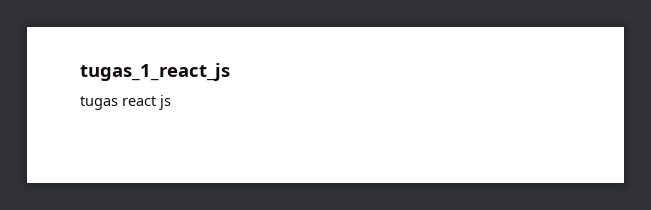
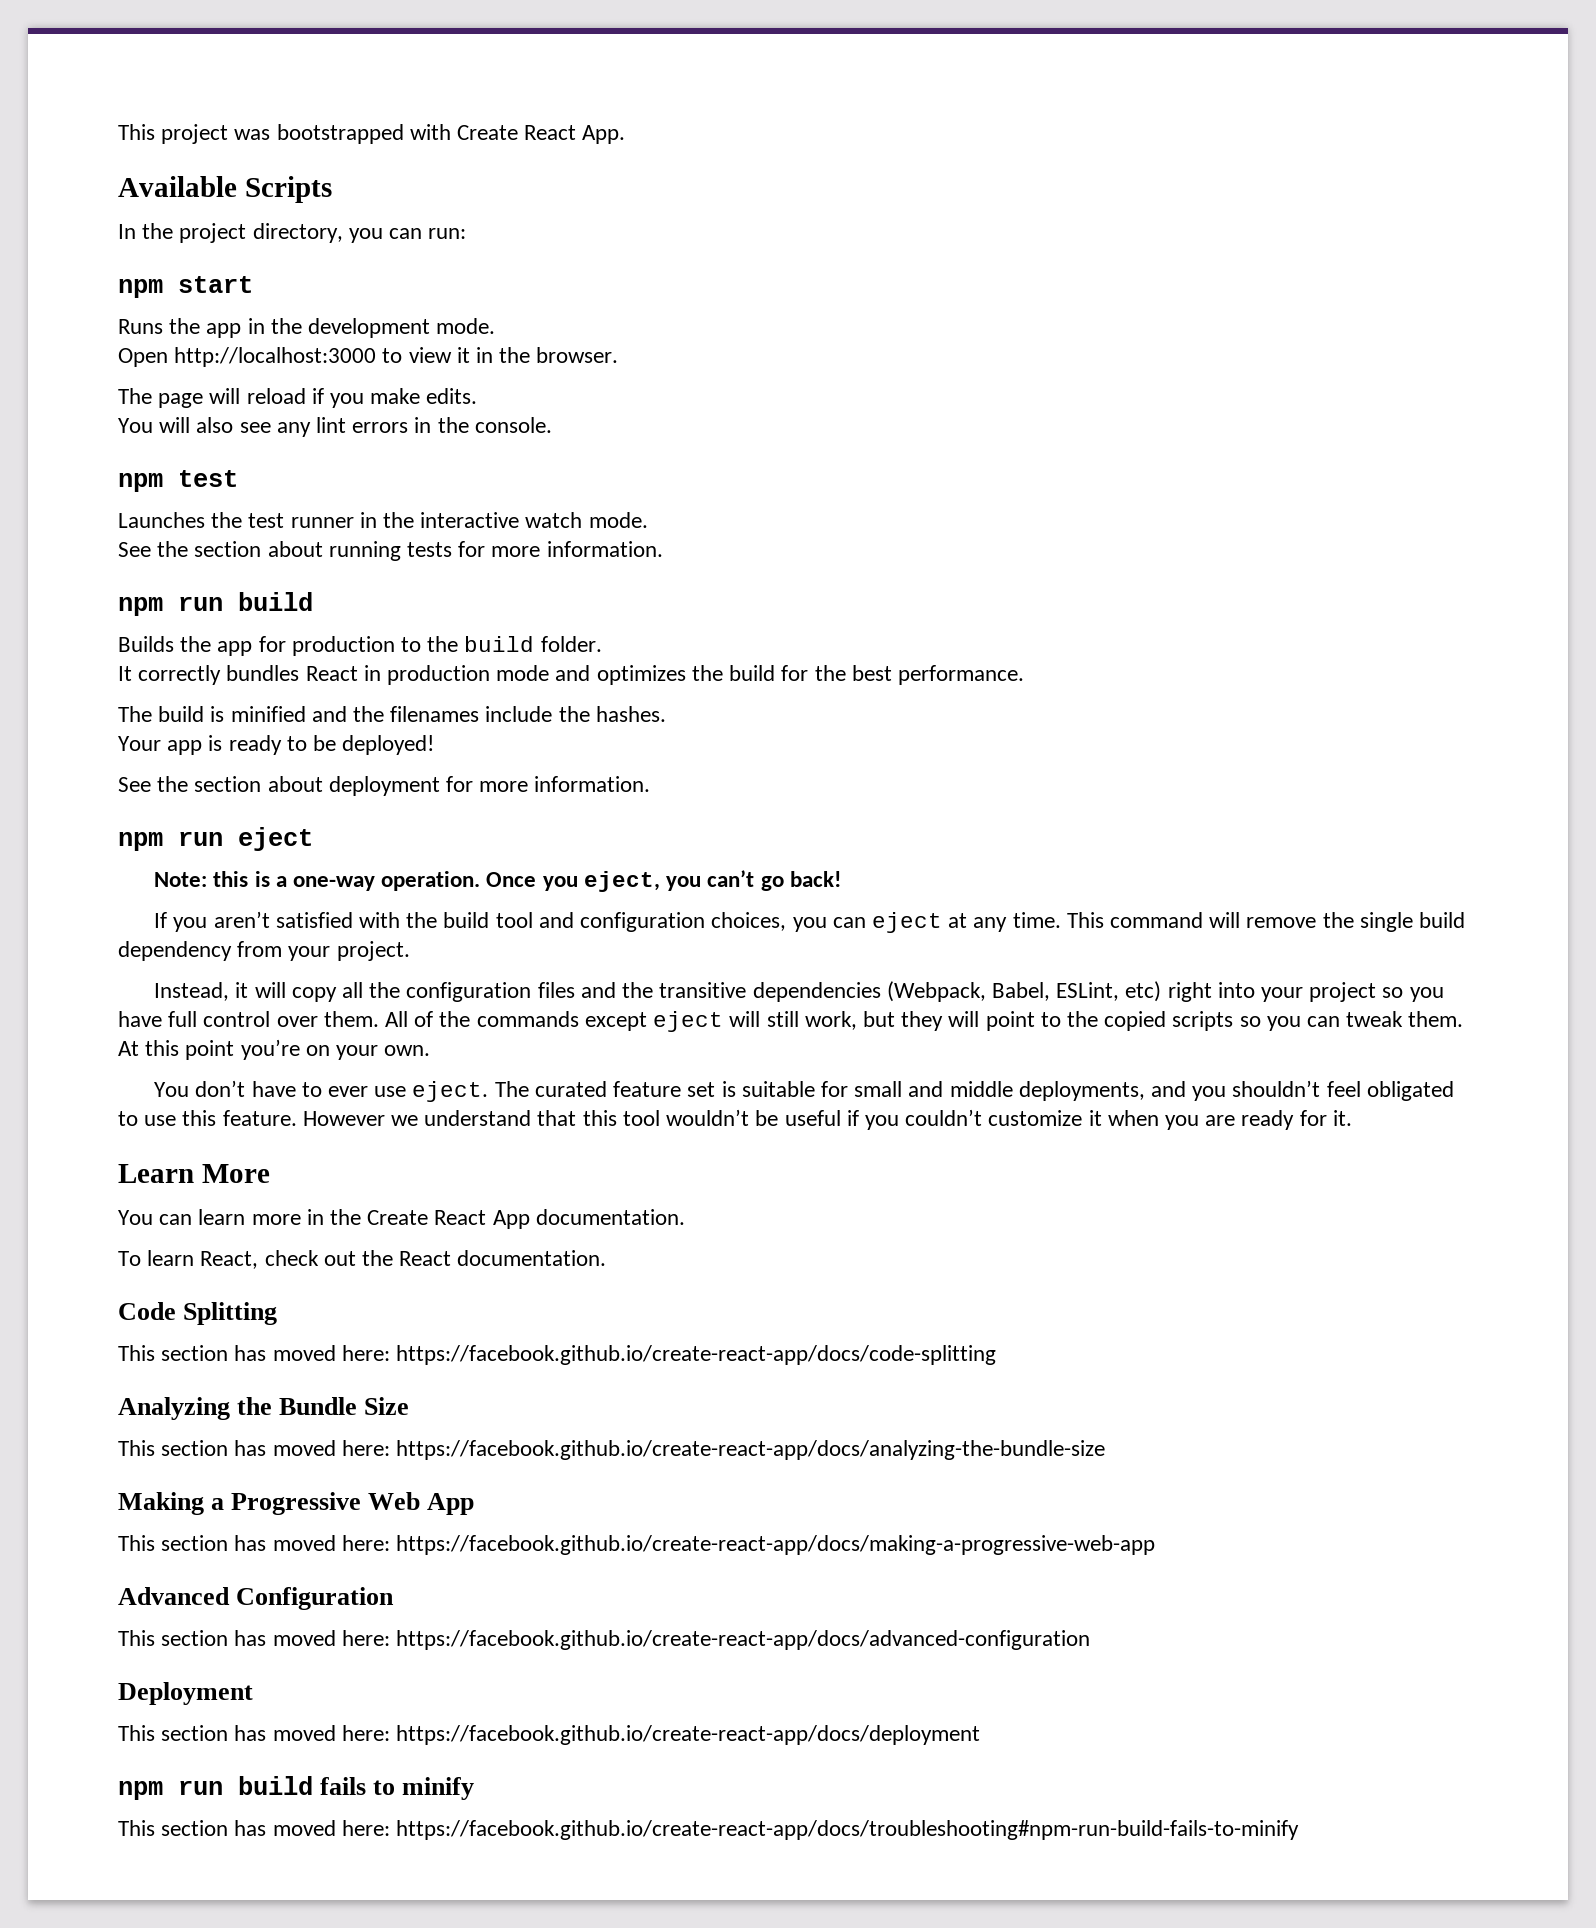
[80,63,230,81] [80,95,171,110] tugas_1_react_js // tugas react js -> [118,124,626,144] [118,176,332,203] [118,223,467,243] [118,276,253,298] [118,318,496,338] [118,347,619,367] [118,388,478,408] [118,417,552,437] [118,470,238,492] [118,512,648,528] [118,541,663,561] [118,592,313,616] [118,636,602,656] [118,665,1024,685] [118,706,666,722] [118,735,435,755] [118,776,651,796] [118,827,313,851] [154,870,841,892] [154,911,1466,933] [118,941,410,961] [154,981,1444,1002] [118,1011,1464,1032] [118,1039,431,1060] [154,1080,1454,1102] [118,1109,1352,1130] [118,1164,270,1183] [118,1209,685,1229] [118,1250,607,1269] [118,1302,278,1325] [118,1345,997,1365] [118,1397,410,1420] [118,1440,1106,1460] [118,1492,475,1515] [118,1535,1156,1555] [118,1587,395,1610] [118,1630,1091,1650] [118,1682,253,1705] [118,1725,981,1745] [118,1776,475,1800] [118,1820,1300,1840] This project was bootstrapped with Create React App. // Available Scripts // In the project directory, you can run: // npm start // Runs the app in the development mode. // Open http://localhost:3000 to view it in the browser. // The page will reload if you make edits. // You will also see any lint errors in the console. // npm test // Launches the test runner in the interactive watch mode. // See the section about running tests for more information. // npm run build // Builds the app for production to the build folder. // It correctly bundles React in production mode and optimizes the build for the best performance. // The build is minified and the filenames include the hashes. // Your app is ready to be deployed! // See the section about deployment for more information. // npm run eject // Note: this is a one-way operation. Once you eject, you can’t go back! // If you aren’t satisfied with the build tool and configuration choices, you can eject at any time. This command will remove the single build dependency from your project. // Instead, it will copy all the configuration files and the transitive dependencies (Webpack, Babel, ESLint, etc) right into your project so you have full control over them. All of the commands except eject will still work, but they will point to the copied scripts so you can tweak them. At this point you’re on your own. // You don’t have to ever use eject. The curated feature set is suitable for small and middle deployments, and you shouldn’t feel obligated to use this feature. However we understand that this tool wouldn’t be useful if you couldn’t customize it when you are ready for it. // Learn More // You can learn more in the Create React App documentation. // To learn React, check out the React documentation. // Code Splitting // This section has moved here: https://facebook.github.io/create-react-app/docs/code-splitting // Analyzing the Bundle Size // This section has moved here: https://facebook.github.io/create-react-app/docs/analyzing-the-bundle-size // Making a Progressive Web App // This section has moved here: https://facebook.github.io/create-react-app/docs/making-a-progressive-web-app // Advanced Configuration // This section has moved here: https://facebook.github.io/create-react-app/docs/advanced-configuration // Deployment // This section has moved here: https://facebook.github.io/create-react-app/docs/deployment // npm run build fails to minify // This section has moved here: https://facebook.github.io/create-react-app/docs/troubleshooting#npm-run-build-fails-to-minify

